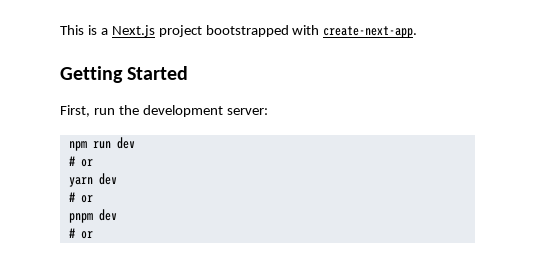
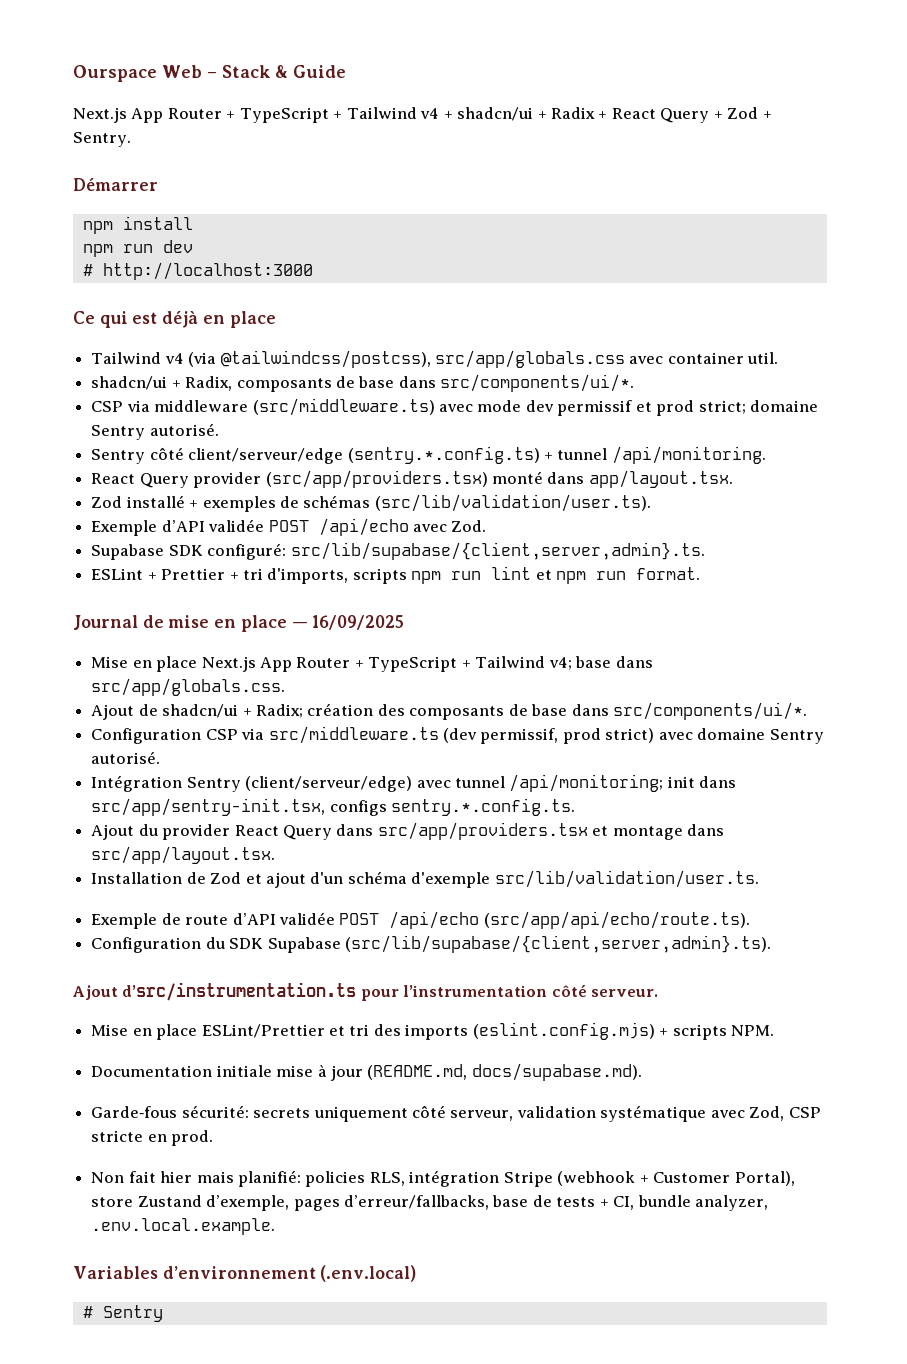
[60,25,418,38] [60,66,189,83] [60,105,268,117] [68,137,135,151] [68,156,93,167] [68,173,117,187] [68,192,93,203] [68,209,117,223] [68,228,93,239] This is a Next.js project bootstrapped with create-next-app. // Getting Started // First, run the development server: // npm run dev // # or // yarn dev // # or // pnpm dev // # or -> [73,65,346,82] [73,107,772,123] [73,132,131,147] [73,177,158,191] [82,216,193,234] [82,240,193,257] [82,262,313,280] [73,310,276,328] [91,350,779,368] [91,374,635,392] [91,398,819,416] [91,423,219,440] [91,446,766,464] [91,470,733,488] [91,494,651,512] [91,518,487,536] [91,542,705,560] [91,566,701,584] [73,615,405,632] [91,656,653,672] [91,678,286,696] [91,702,808,720] [91,726,824,744] [91,751,161,764] [91,774,737,792] [91,798,576,816] [91,822,725,840] [91,846,276,864] [91,870,759,888] [91,911,750,929] [91,935,771,953] [73,982,659,1001] [91,1022,775,1040] [91,1063,642,1081] [91,1105,821,1122] [91,1130,214,1146] [91,1170,795,1187] [91,1195,769,1211] [91,1218,276,1235] [73,1265,417,1282] [82,1305,163,1322] Ourspace Web – Stack & Guide // Next.js App Router + TypeScript + Tailwind v4 + shadcn/ui + Radix + React Query + Zod + Sentry. // Démarrer // npm install // npm run dev // # http://localhost:3000 // Ce qui est déjà en place // Tailwind v4 (via @tailwindcss/postcss), src/app/globals.css avec container util. // shadcn/ui + Radix, composants de base dans src/components/ui/*. // CSP via middleware (src/middleware.ts) avec mode dev permissif et prod strict; domaine Sentry autorisé. // Sentry côté client/serveur/edge (sentry.*.config.ts) + tunnel /api/monitoring. // React Query provider (src/app/providers.tsx) monté dans app/layout.tsx. // Zod installé + exemples de schémas (src/lib/validation/user.ts). // Exemple d’API validée POST /api/echo avec Zod. // Supabase SDK configuré: src/lib/supabase/{client,server,admin}.ts. // ESLint + Prettier + tri d'imports, scripts npm run lint et npm run format. // Journal de mise en place — 16/09/2025 // Mise en place Next.js App Router + TypeScript + Tailwind v4; base dans src/app/globals.css. // Ajout de shadcn/ui + Radix; création des composants de base dans src/components/ui/*. // Configuration CSP via src/middleware.ts (dev permissif, prod strict) avec domaine Sentry autorisé. // Intégration Sentry (client/serveur/edge) avec tunnel /api/monitoring; init dans src/app/sentry-init.tsx, configs sentry.*.config.ts. // Ajout du provider React Query dans src/app/providers.tsx et montage dans src/app/layout.tsx. // Installation de Zod et ajout d'un schéma d'exemple src/lib/validation/user.ts. // Exemple de route d’API validée POST /api/echo (src/app/api/echo/route.ts). // Configuration du SDK Supabase (src/lib/supabase/{client,server,admin}.ts). // Ajout d’src/instrumentation.ts pour l’instrumentation côté serveur. // Mise en place ESLint/Prettier et tri des imports (eslint.config.mjs) + scripts NPM. // Documentation initiale mise à jour (README.md, docs/supabase.md). // Garde‑fous sécurité: secrets uniquement côté serveur, validation systématique avec Zod, CSP stricte en prod. // Non fait hier mais planifié: policies RLS, intégration Stripe (webhook + Customer Portal), store Zustand d’exemple, pages d’erreur/fallbacks, base de tests + CI, bundle analyzer, .env.local.example. // Variables d’environnement (.env.local) // # Sentry

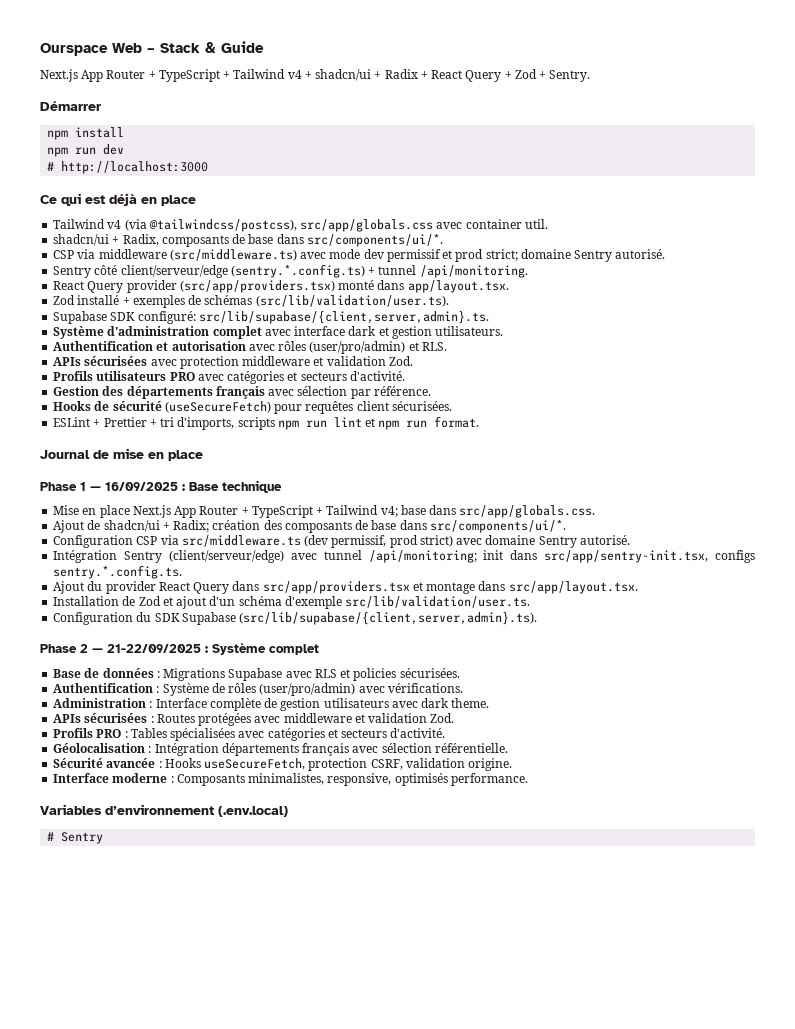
[91,518,487,536] [91,542,705,560] Exemple d’API validée POST /api/echo avec Zod. // Supabase SDK configuré: src/lib/supabase/{client,server,admin}.ts. -> [53,310,489,324] [53,326,504,339] [53,341,447,354] [53,356,413,369] [53,371,405,384] [53,386,431,399] [53,401,452,414] Supabase SDK configuré: src/lib/supabase/{client,server,admin}.ts. // Système d'administration complet avec interface dark et gestion utilisateurs. // Authentification et autorisation avec rôles (user/pro/admin) et RLS. // APIs sécurisées avec protection middleware et validation Zod. // Profils utilisateurs PRO avec catégories et secteurs d'activité. // Gestion des départements français avec sélection par référence. // Hooks de sécurité (useSecureFetch) pour requêtes client sécurisées.
(287, 623) none -> [40,482,86,491] // Phase 1
(405, 622) none -> [182,480,282,493] : Base technique
[91,911,750,929] // Exemple de route d’API validée POST /api/echo (src/app/api/echo/route.ts). -> (531, 602) none
[73,982,659,1001] [91,1022,775,1040] [91,1063,642,1081] [91,1105,821,1122] [91,1130,214,1146] [91,1170,795,1187] [91,1195,769,1211] [91,1218,276,1235] Ajout d’src/instrumentation.ts pour l’instrumentation côté serveur. // Mise en place ESLint/Prettier et tri des imports (eslint.config.mjs) + scripts NPM. // Documentation initiale mise à jour (README.md, docs/supabase.md). // Garde‑fous sécurité: secrets uniquement côté serveur, validation systématique avec Zod, CSP stricte en prod. // Non fait hier mais planifié: policies RLS, intégration Stripe (webhook + Customer Portal), store Zustand d’exemple, pages d’erreur/fallbacks, base de tests + CI, bundle analyzer, .env.local.example. -> [40,643,319,655] [53,668,460,681] [53,683,463,696] [53,698,490,711] [53,713,455,726] [53,728,446,741] [53,743,508,756] [53,758,513,771] [53,773,528,786] Phase 2 — 21-22/09/2025 : Système complet // Base de données : Migrations Supabase avec RLS et policies sécurisées. // Authentification : Système de rôles (user/pro/admin) avec vérifications. // Administration : Interface complète de gestion utilisateurs avec dark theme. // APIs sécurisées : Routes protégées avec middleware et validation Zod. // Profils PRO : Tables spécialisées avec catégories et secteurs d'activité. // Géolocalisation : Intégration départements français avec sélection référentielle. // Sécurité avancée : Hooks useSecureFetch, protection CSRF, validation origine. // Interface moderne : Composants minimalistes, responsive, optimisés performance.

